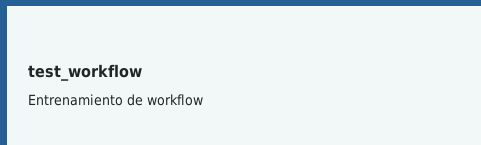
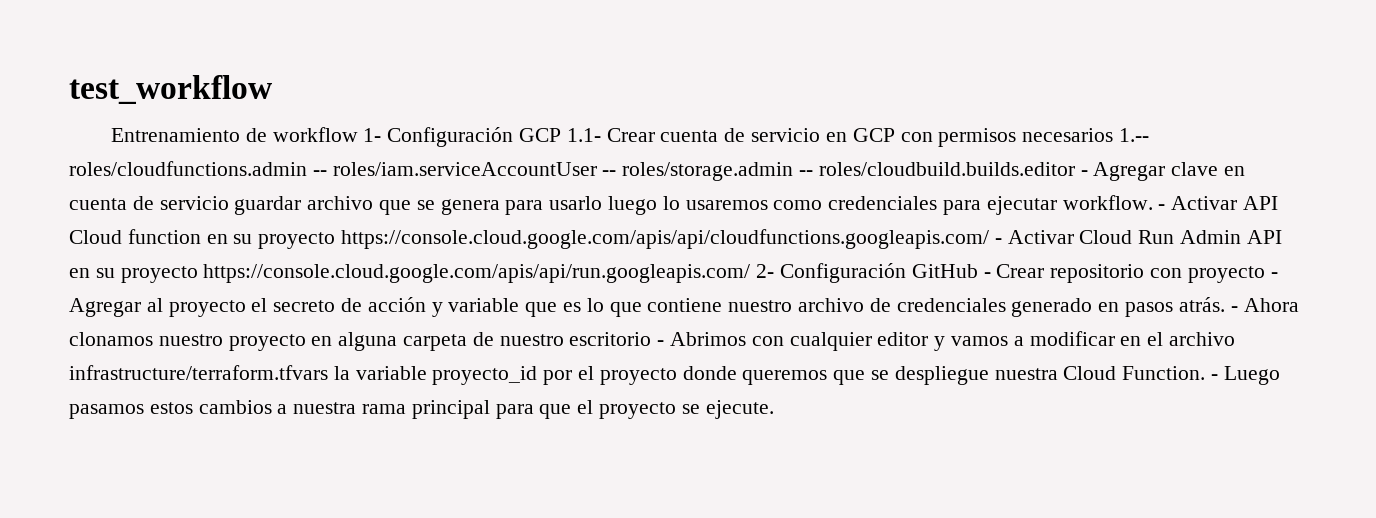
(203, 100) none -> [363,127,1149,147] [69,161,1246,181] [69,195,1279,215] [69,229,1282,249] [69,263,1278,283] [69,297,1299,317] [69,331,1236,351] [69,365,1280,385] [69,400,774,419] 1- Configuración GCP 1.1- Crear cuenta de servicio en GCP con permisos necesarios 1.-- roles/cloudfunctions.admin -- roles/iam.serviceAccountUser -- roles/storage.admin -- roles/cloudbuild.builds.editor - Agregar clave en cuenta de servicio guardar archivo que se genera para usarlo luego lo usaremos como credenciales para ejecutar workflow. - Activar API Cloud function en su proyecto https://console.cloud.google.com/apis/api/cloudfunctions.googleapis.com/ - Activar Cloud Run Admin API en su proyecto https://console.cloud.google.com/apis/api/run.googleapis.com/ 2- Configuración GitHub - Crear repositorio con proyecto - Agregar al proyecto el secreto de acción y variable que es lo que contiene nuestro archivo de credenciales generado en pasos atrás. - Ahora clonamos nuestro proyecto en alguna carpeta de nuestro escritorio - Abrimos con cualquier editor y vamos a modificar en el archivo infrastructure/terraform.tfvars la variable proyecto_id por el proyecto donde queremos que se despliegue nuestra Cloud Function. - Luego pasamos estos cambios a nuestra rama principal para que el proyecto se ejecute.

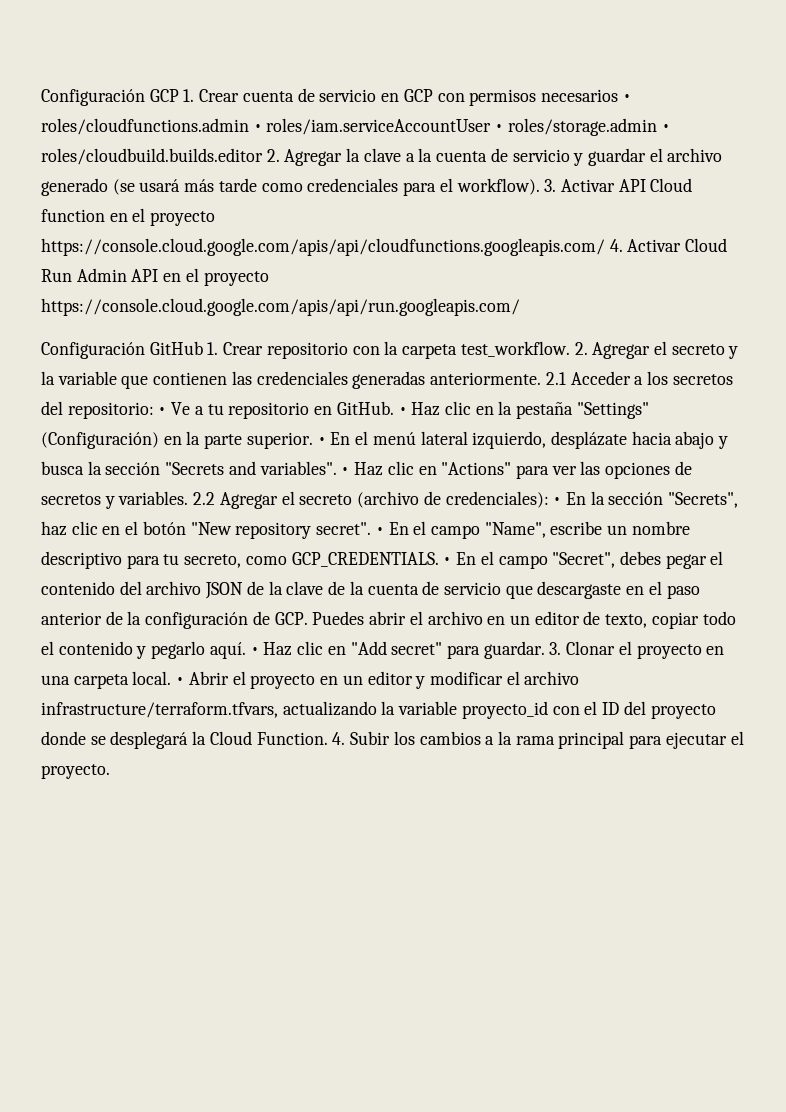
[69,75,273,104] [111,127,382,142] test_workflow // Entrenamiento de workflow 1- -> (41, 97) none
[566,128,601,142] 1.1- -> [183,89,195,102] 1.
[1118,128,1149,142] [69,161,1246,181] [69,195,1166,215] 1.-- roles/cloudfunctions.admin -- roles/iam.serviceAccountUser -- roles/storage.admin -- roles/cloudbuild.builds.editor - Agregar clave en cuenta de servicio guardar archivo que se genera para usarlo luego lo usaremos como credenciales para ejecutar workflow. - -> [622,94,631,102] [41,118,670,136] [41,148,723,166] [41,178,557,196] • roles/cloudfunctions.admin • roles/iam.serviceAccountUser • roles/storage.admin • roles/cloudbuild.builds.editor 2. Agregar la clave a la cuenta de servicio y guardar el archivo generado (se usará más tarde como credenciales para el workflow). 3.
[233,234,253,244] su -> [132,208,146,222] el
[994,238,1002,244] - -> [609,239,623,252] 4.
[95,268,115,278] su -> [185,268,199,282] el
[756,264,775,278] 2- -> (520, 307) //
[983,272,991,278] - -> [207,342,219,355] 1.
[1187,266,1278,283] [69,297,1299,317] [69,331,1236,351] [69,365,1280,385] [69,402,193,419] proyecto - Agregar al proyecto el secreto de acción y variable que es lo que contiene nuestro archivo de credenciales generado en pasos atrás. - Ahora clonamos nuestro proyecto en alguna carpeta de nuestro escritorio - Abrimos con cualquier editor y vamos a modificar en el archivo infrastructure/terraform.tfvars la variable proyecto_id por el proyecto donde queremos que se despliegue nuestra Cloud Function. - Luego pasamos estos -> [384,341,739,359] [41,371,733,389] [41,401,649,419] [41,431,729,449] [41,461,692,479] [41,491,739,509] [41,521,690,539] [41,551,724,569] [41,581,700,599] [41,611,736,629] [41,641,725,659] [41,671,580,689] [41,701,716,719] [41,731,415,749] la carpeta test_workflow. 2. Agregar el secreto y la variable que contienen las credenciales generadas anteriormente. 2.1 Acceder a los secretos del repositorio: • Ve a tu repositorio en GitHub. • Haz clic en la pestaña "Settings" (Configuración) en la parte superior. • En el menú lateral izquierdo, desplázate hacia abajo y busca la sección "Secrets and variables". • Haz clic en "Actions" para ver las opciones de secretos y variables. 2.2 Agregar el secreto (archivo de credenciales): • En la sección "Secrets", haz clic en el botón "New repository secret". • En el campo "Name", escribe un nombre descriptivo para tu secreto, como GCP_CREDENTIALS. • En el campo "Secret", debes pegar el contenido del archivo JSON de la clave de la cuenta de servicio que descargaste en el paso anterior de la configuración de GCP. Puedes abrir el archivo en un editor de texto, copiar todo el contenido y pegarlo aquí. • Haz clic en "Add secret" para guardar. 3. Clonar el proyecto en una carpeta local. • Abrir el proyecto en un editor y modificar el archivo infrastructure/terraform.tfvars, actualizando la variable proyecto_id con el ID del proyecto donde se desplegará la Cloud Function. 4. Subir los
[293,402,357,414] nuestra -> [497,731,512,745] la
[539,400,774,419] que el proyecto se ejecute. -> [665,731,744,749] [41,764,110,779] ejecutar el proyecto.

